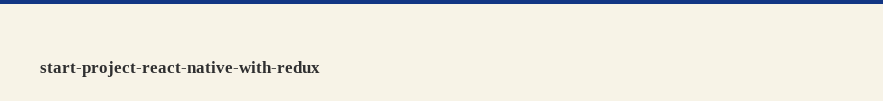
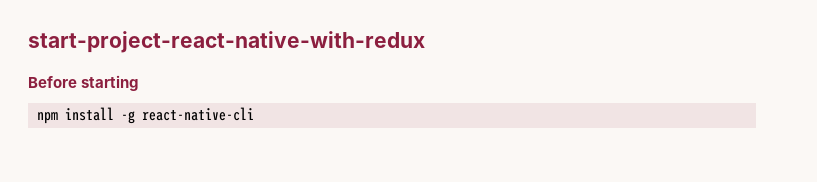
(320, 69) none -> [28,75,139,91] [37,107,254,124] // Before starting // npm install -g react-native-cli

